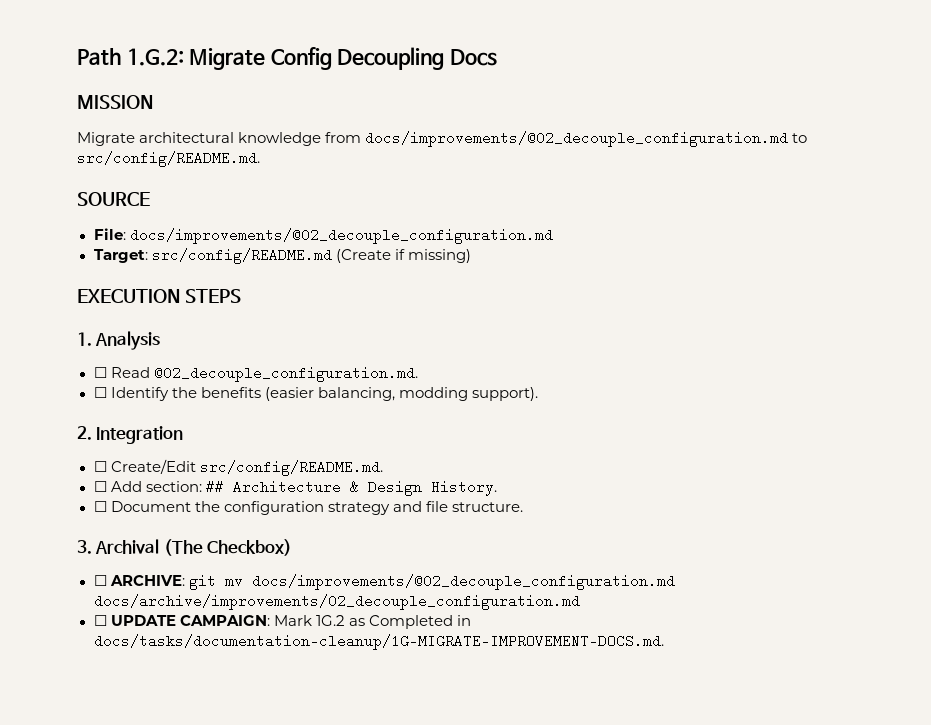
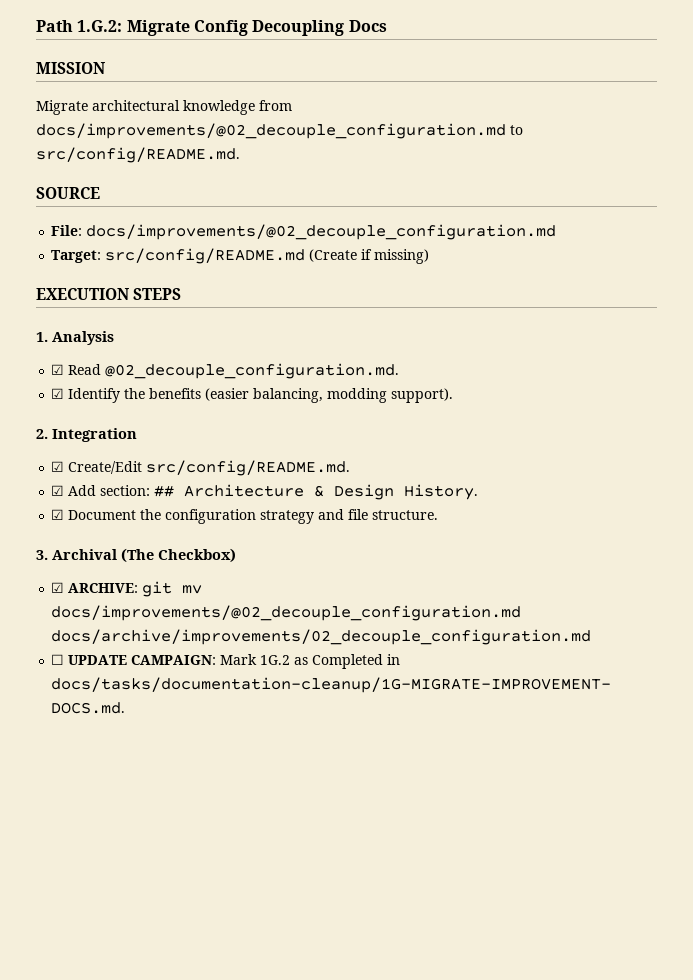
[93,367,107,378] ☐ -> [51,364,65,375] ☑
[93,387,107,398] ☐ -> [51,388,65,399] ☑
[93,461,107,472] ☐ -> [51,461,65,472] ☑
[93,481,107,492] ☐ -> [51,485,65,496] ☑
[93,501,107,512] ☐ -> [51,509,65,520] ☑
[93,575,107,586] ☐ -> [51,582,65,593] ☑

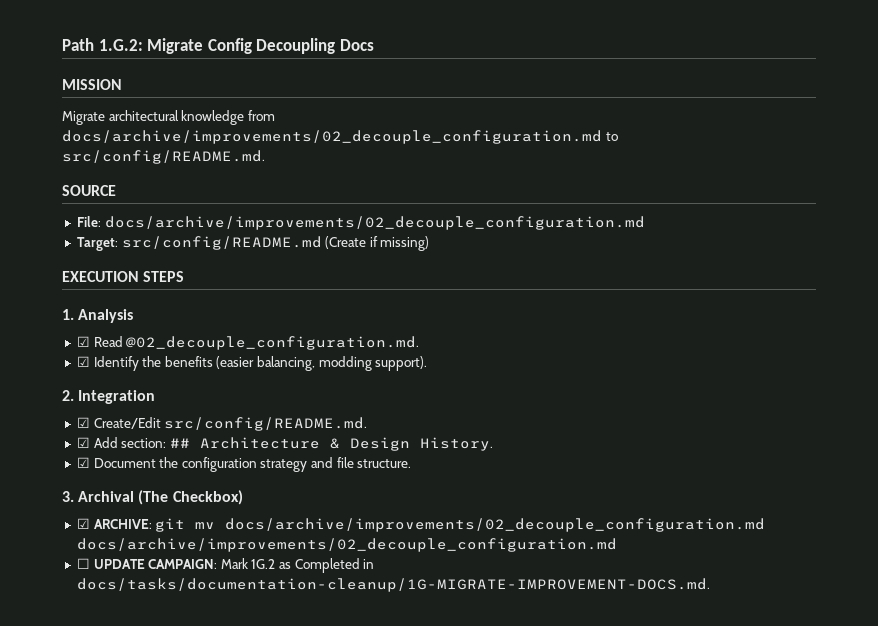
[36,123,506,139] docs/improvements/@02_decouple_configuration.md -> [62,130,602,144] docs/archive/improvements/02_decouple_configuration.md
[86,224,557,240] docs/improvements/@02_decouple_configuration.md -> [104,216,645,230] docs/archive/improvements/02_decouple_configuration.md
[51,605,522,621] docs/improvements/@02_decouple_configuration.md -> [225,518,766,532] docs/archive/improvements/02_decouple_configuration.md

